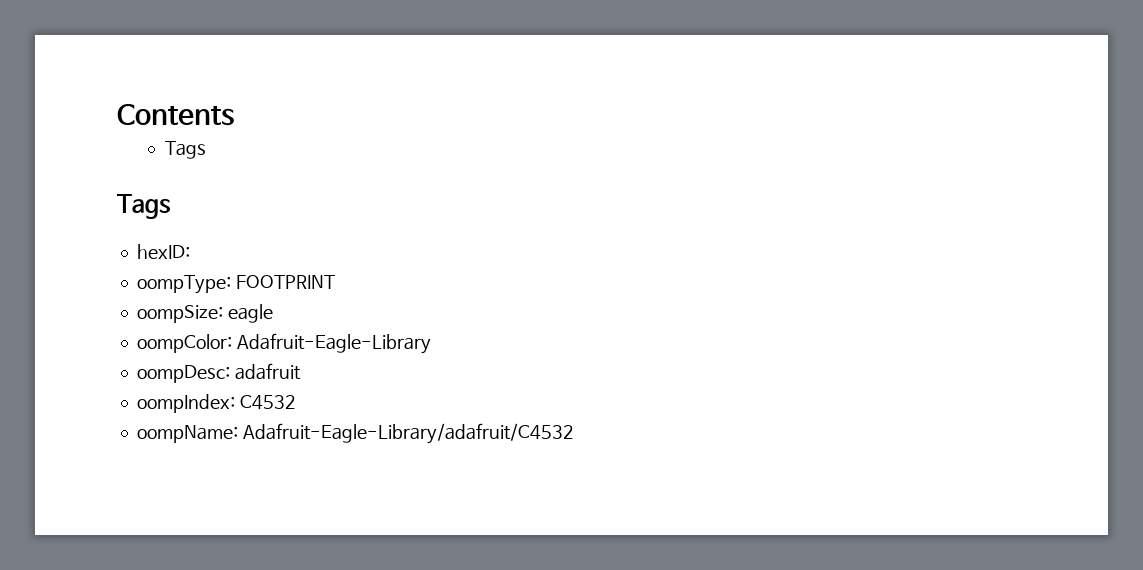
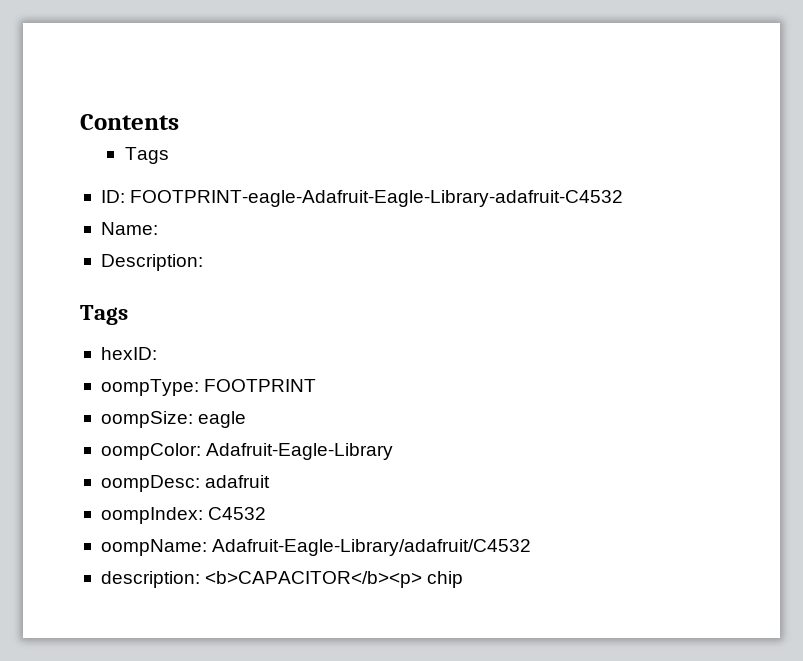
(206, 150) none -> [100,190,624,207] [100,222,158,235] [100,254,203,271] // ID: FOOTPRINT-eagle-Adafruit-Eagle-Library-adafruit-C4532 // Name: // Description:
(574, 433) none -> [100,571,464,588] // description: <b>CAPACITOR</b><p> chip

